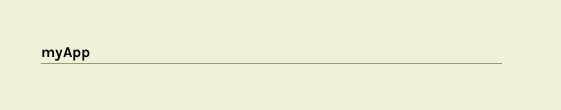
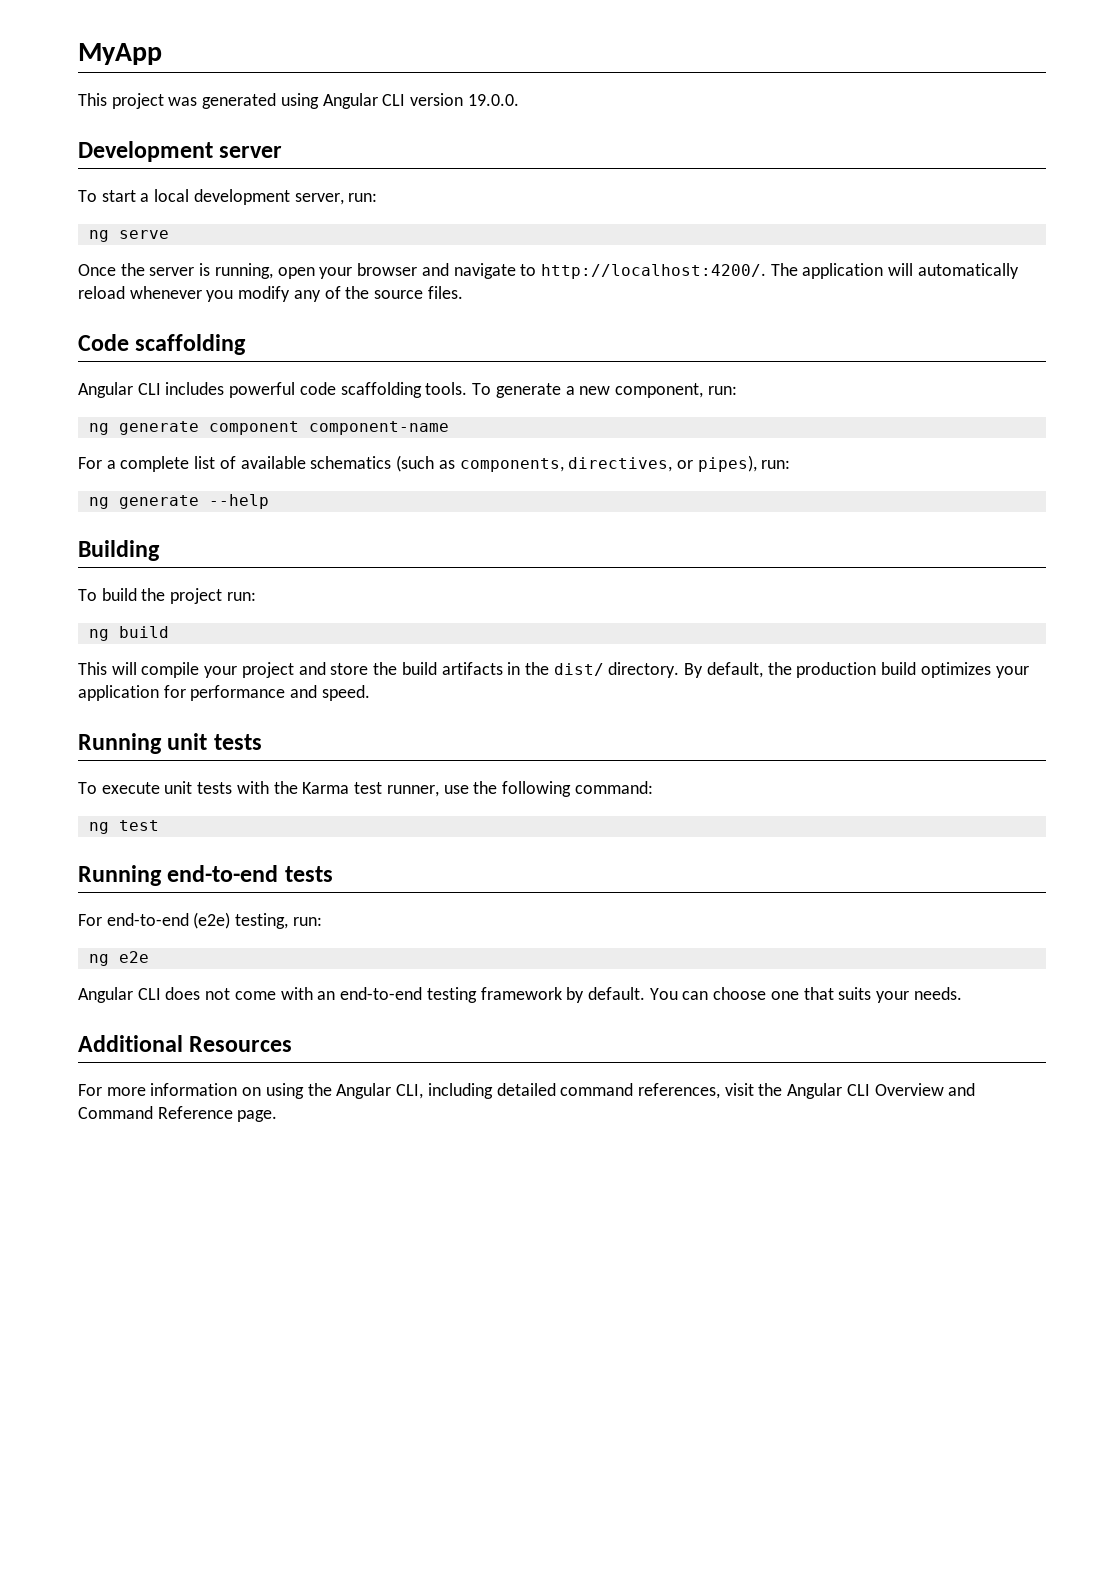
[41,47,90,61] myApp -> [78,43,162,65] [78,93,519,109] [78,141,283,162] [78,189,378,205] [88,230,169,242] [78,263,1019,279] [78,286,463,302] [78,334,247,355] [78,382,737,398] [88,421,449,435] [78,455,791,472] [88,494,269,509] [78,540,160,561] [78,588,256,604] [88,626,169,641] [78,662,1029,678] [78,685,370,701] [78,733,262,754] [78,781,653,797] [88,820,159,834] [78,865,333,886] [78,912,322,929] [88,951,149,966] [78,987,962,1003] [78,1035,293,1052] [78,1083,976,1099] [78,1106,278,1122] MyApp // This project was generated using Angular CLI version 19.0.0. // Development server // To start a local development server, run: // ng serve // Once the server is running, open your browser and navigate to http://localhost:4200/. The application will automatically reload whenever you modify any of the source files. // Code scaffolding // Angular CLI includes powerful code scaffolding tools. To generate a new component, run: // ng generate component component-name // For a complete list of available schematics (such as components, directives, or pipes), run: // ng generate --help // Building // To build the project run: // ng build // This will compile your project and store the build artifacts in the dist/ directory. By default, the production build optimizes your application for performance and speed. // Running unit tests // To execute unit tests with the Karma test runner, use the following command: // ng test // Running end-to-end tests // For end-to-end (e2e) testing, run: // ng e2e // Angular CLI does not come with an end-to-end testing framework by default. You can choose one that suits your needs. // Additional Resources // For more information on using the Angular CLI, including detailed command references, visit the Angular CLI Overview and Command Reference page.

